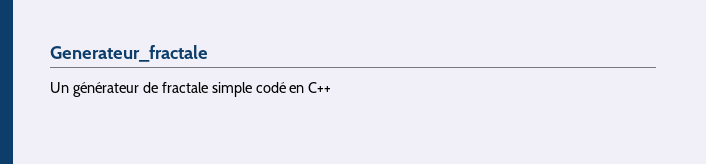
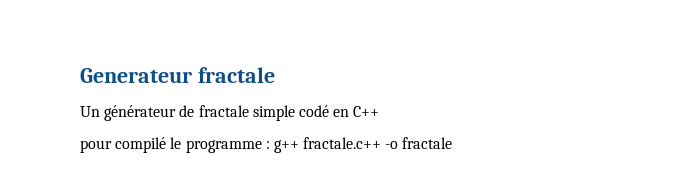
[50,45,208,62] Generateur_fractale -> [80,67,275,83] Generateur fractale
(332, 87) none -> [80,137,453,153] // pour compilé le programme : g++ fractale.c++ -o fractale

